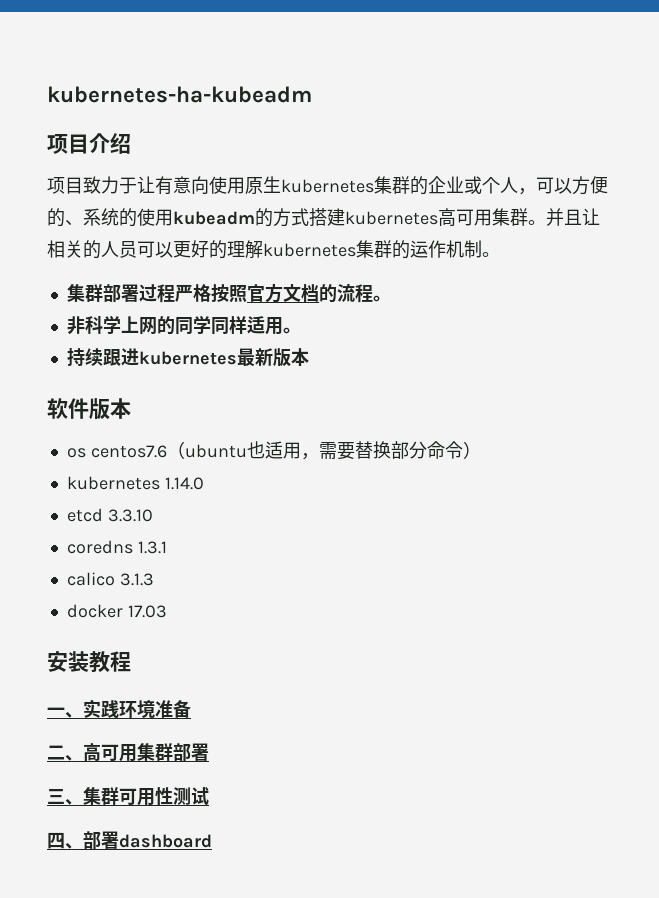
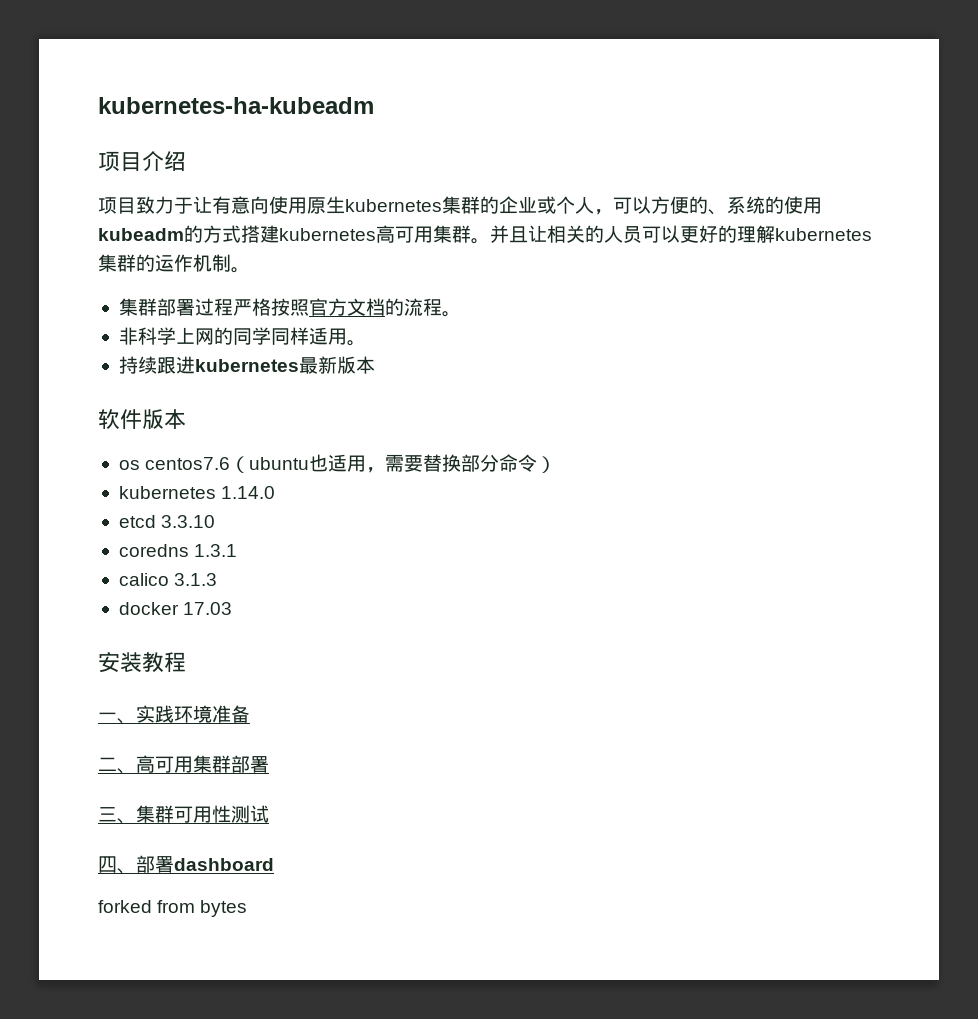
(212, 841) none -> [98,900,248,917] // forked from bytes

